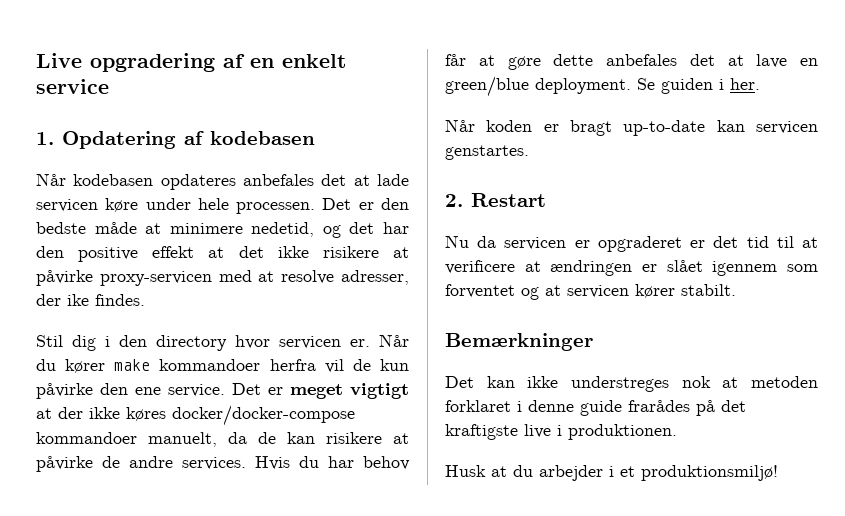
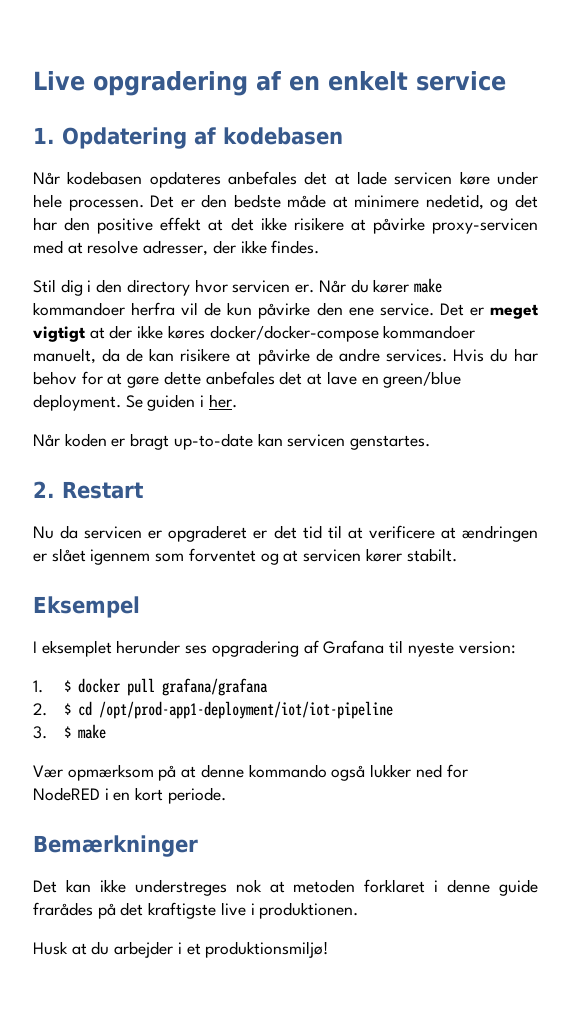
[67,294,89,306] ike -> [240,240,267,254] ikke
[445,54,466,66] får -> [81,371,103,385] for
(736, 290) none -> [33,596,140,618] [33,640,516,657] [33,678,269,696] [33,701,394,719] [33,724,107,739] [33,764,468,781] [33,787,226,804] // Eksempel // I eksemplet herunder ses opgradering af Grafana til nyeste version: // 1. $ docker pull grafana/grafana // 2. $ cd /opt/prod-app1-deployment/iot/iot-pipeline // 3. $ make // Vær opmærksom på at denne kommando også lukker ned for NodeRED i en kort periode.

